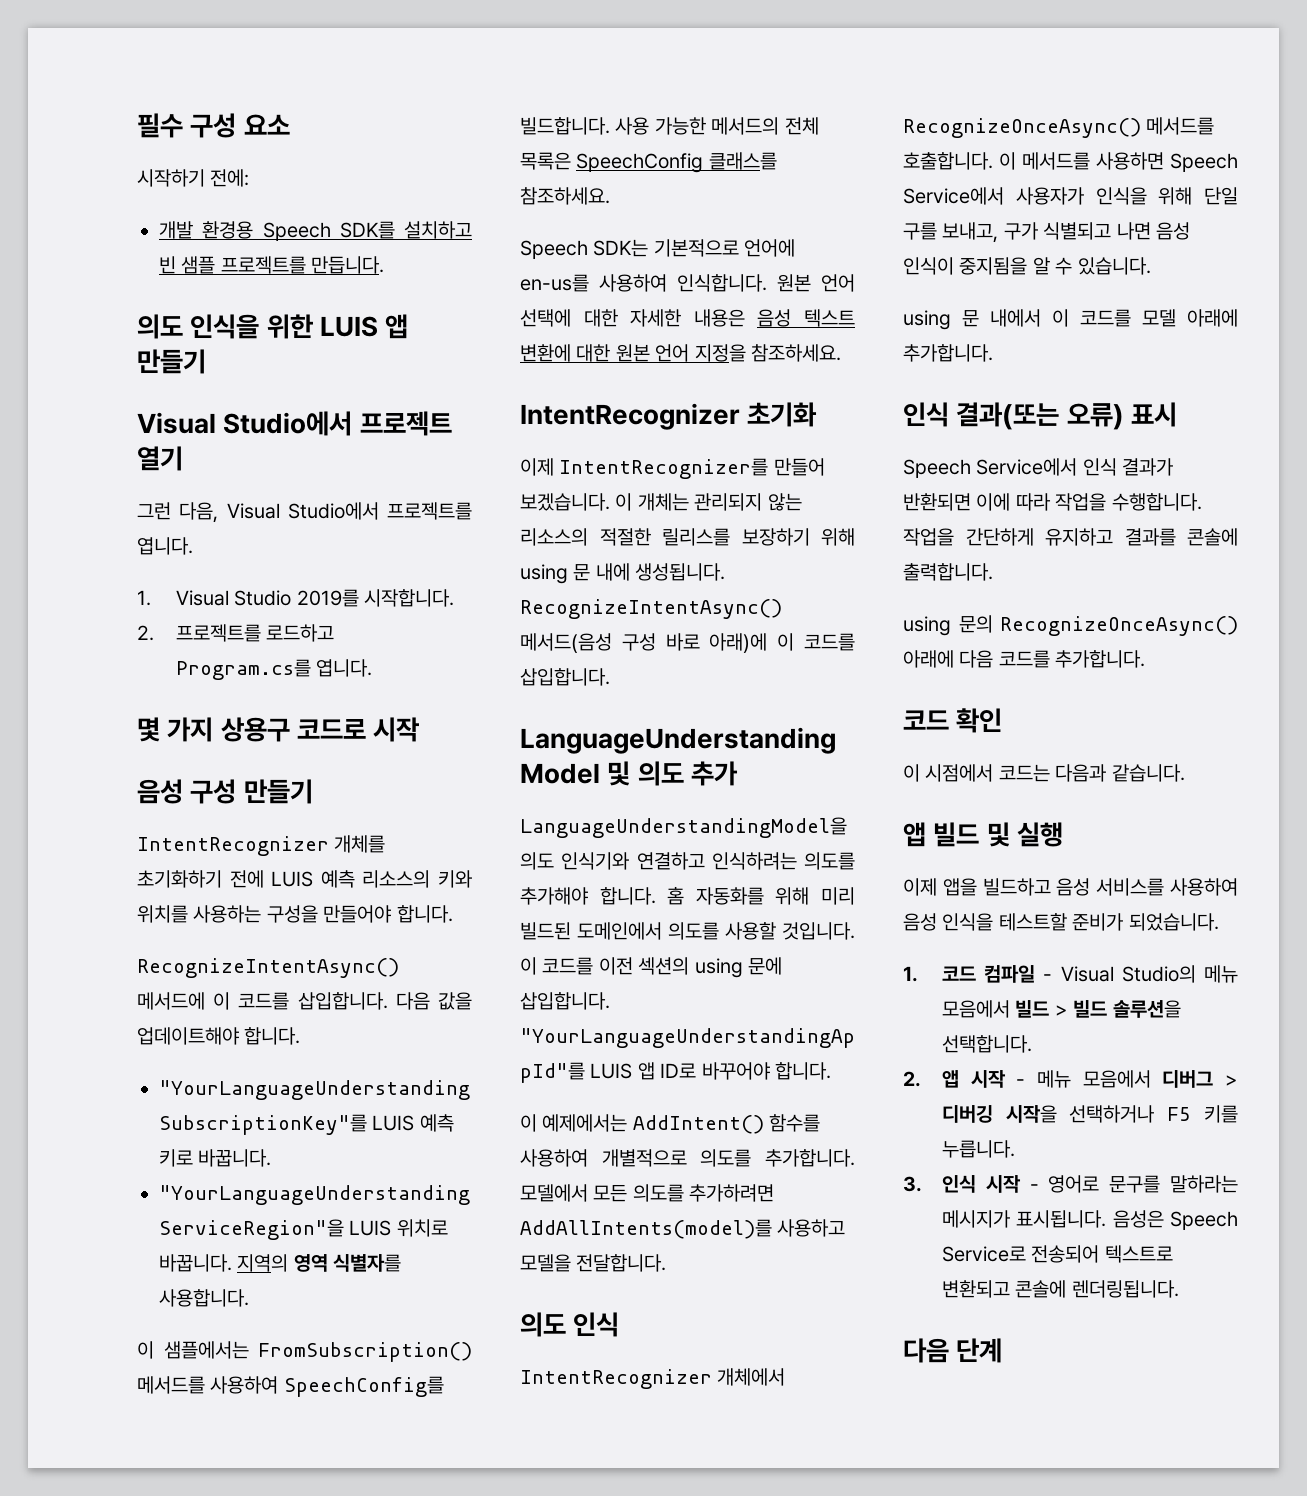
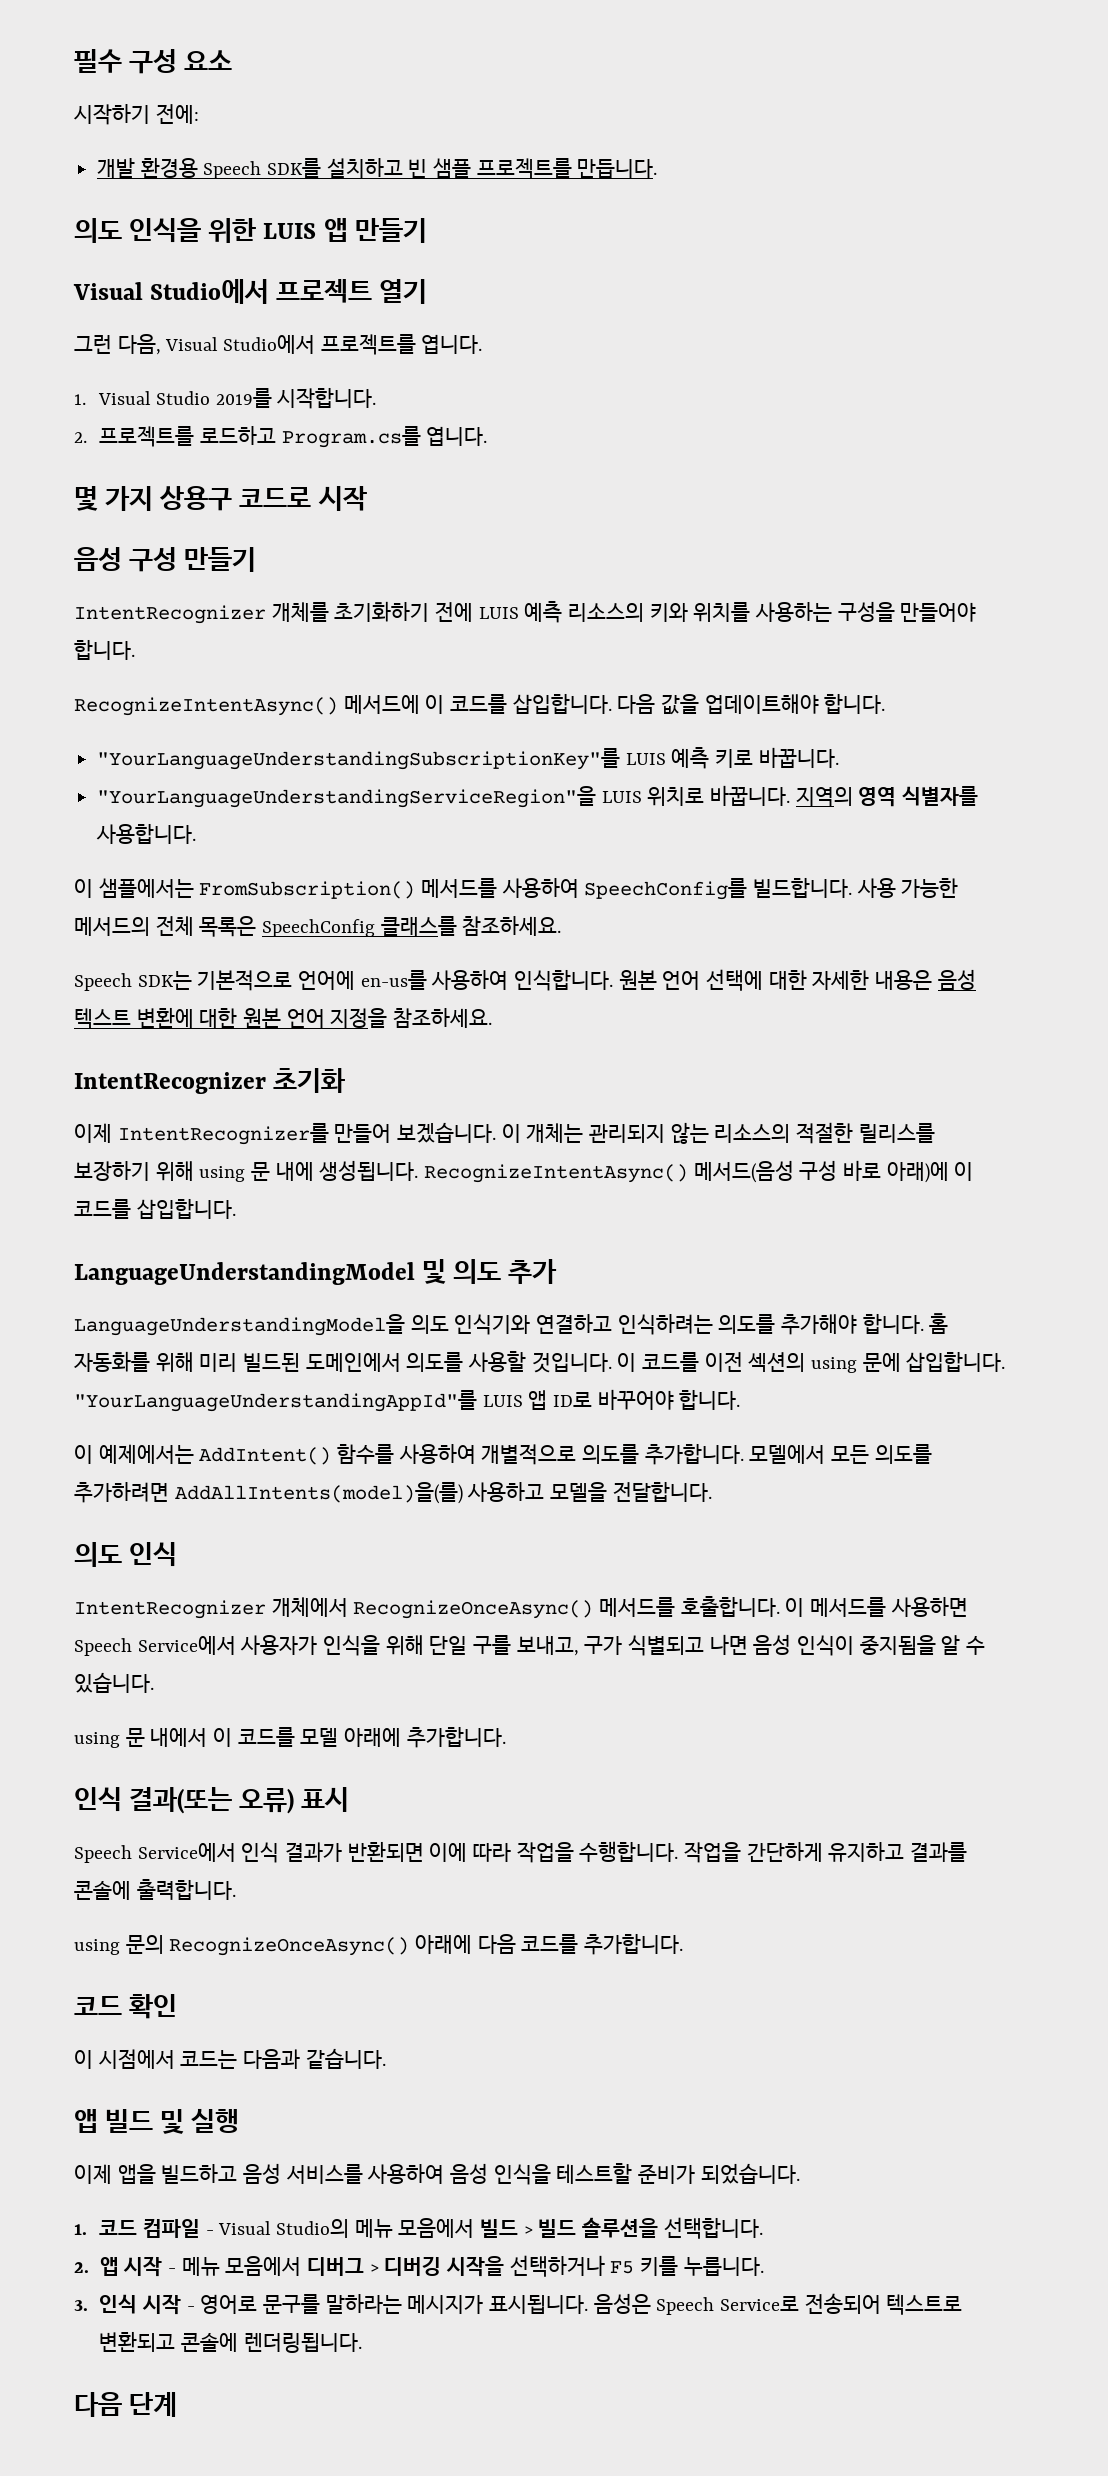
[520,1219,772,1239] AddAllIntents(model)를 -> [174,1482,463,1504] AddAllIntents(model)을(를)

